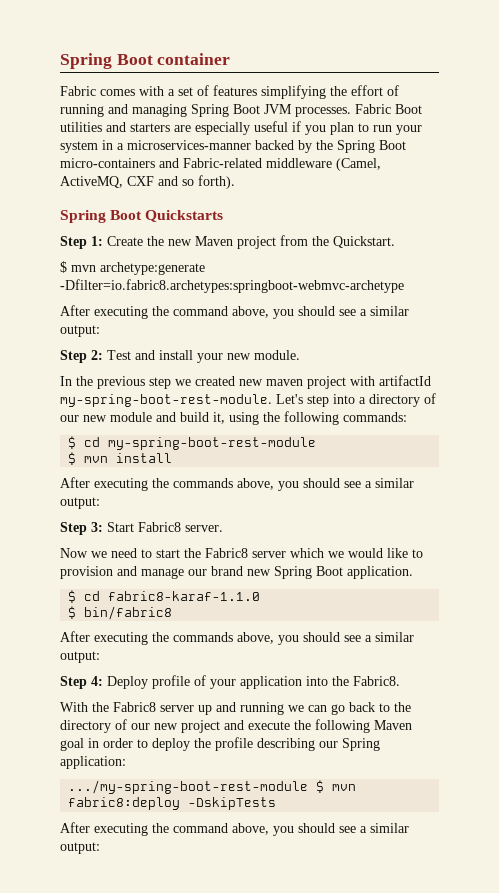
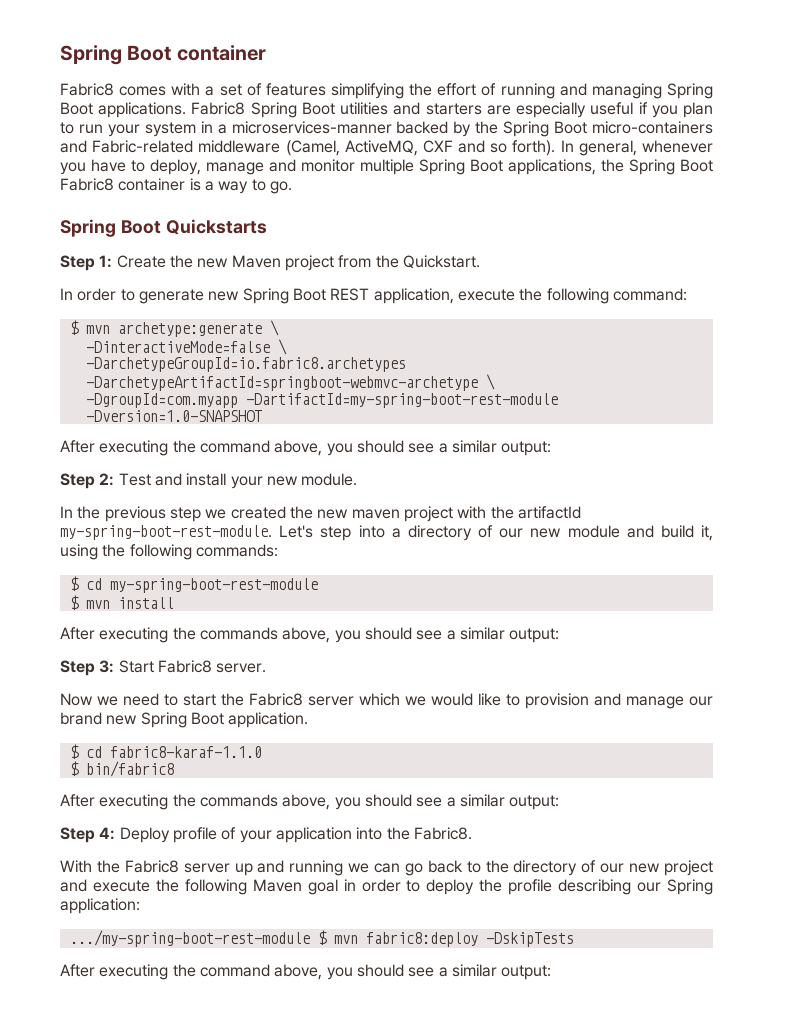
[60,86,96,96] Fabric -> [60,83,114,96] Fabric8
[264,104,391,117] JVM processes. Fabric -> [98,102,297,118] applications. Fabric8 Spring
(235, 182) none -> [560,140,713,156] [60,159,713,175] [60,178,292,194] In general, whenever you have to deploy, manage and monitor multiple Spring Boot applications, the Spring Boot Fabric8 container is a way to go.
[60,261,205,275] [60,279,404,293] $ mvn archetype:generate -Dfilter=io.fabric8.archetypes:springboot-webmvc-archetype -> [60,288,687,304] [69,320,279,337] [85,339,287,355] [85,357,406,372] [85,374,495,391] [85,393,558,408] [85,410,262,422] In order to generate new Spring Boot REST application, execute the following command: // $ mvn archetype:generate \ // -DinteractiveMode=false \ // -DarchetypeGroupId=io.fabric8.archetypes -DarchetypeArtifactId=springboot-webmvc-archetype \ // -DgroupId=com.myapp -DartifactId=my-spring-boot-rest-module -Dversion=1.0-SNAPSHOT
(235, 381) none -> [289,506,313,519] the
(375, 381) none -> [490,506,514,519] the

